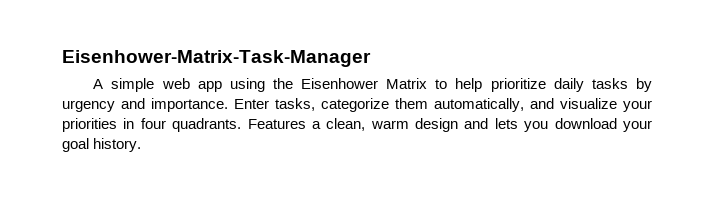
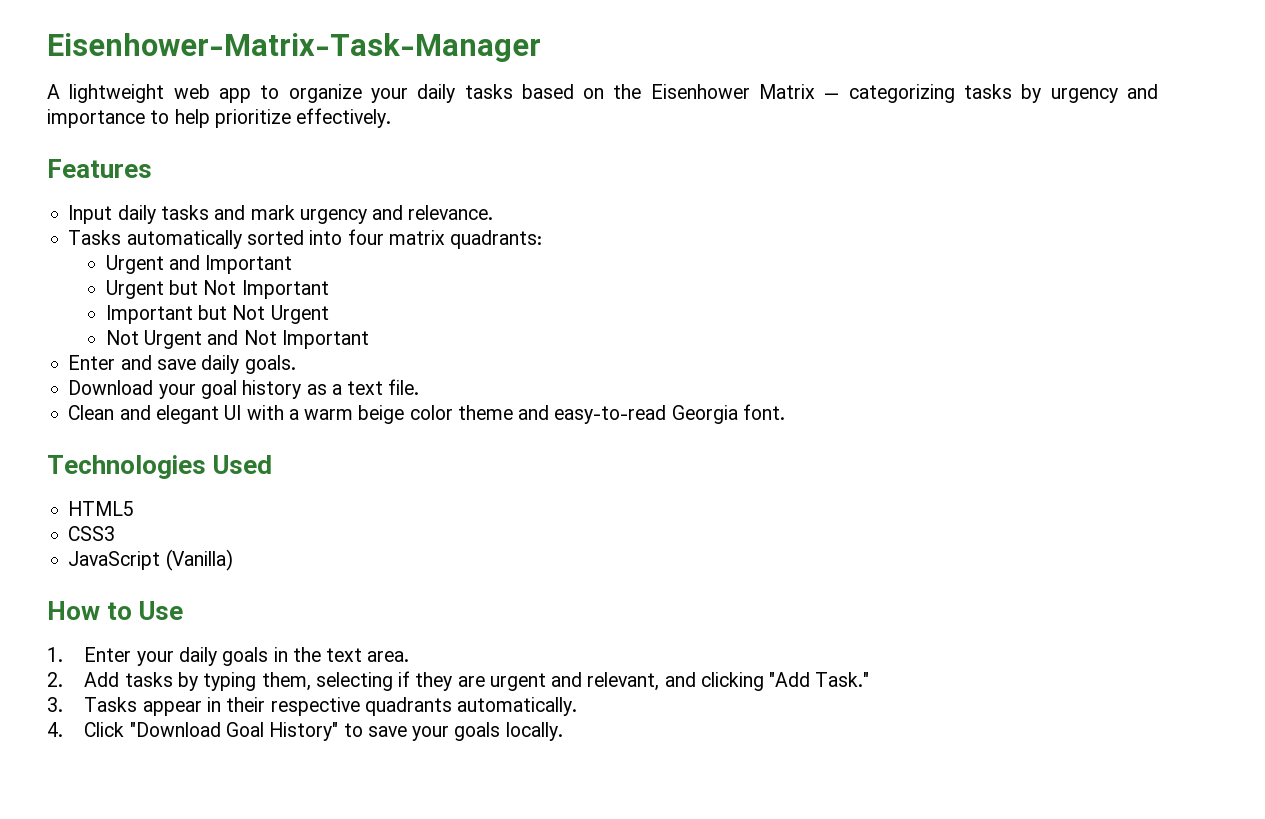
[111,78,155,92] simple -> [69,84,165,103] lightweight
[229,78,652,92] [62,98,652,112] [62,118,652,132] [62,138,142,152] using the Eisenhower Matrix to help prioritize daily tasks by urgency and importance. Enter tasks, categorize them automatically, and visualize your priorities in four quadrants. Features a clean, warm design and lets you download your goal history. -> [260,84,1158,103] [47,108,392,128] [47,159,152,178] [68,205,494,224] [68,229,543,249] [105,255,293,274] [105,280,329,299] [105,305,329,324] [105,330,370,349] [68,355,296,374] [68,379,420,399] [68,404,785,424] [47,455,273,479] [68,501,135,516] [68,526,116,541] [68,549,233,571] [47,601,184,620] [47,647,410,666] [47,671,870,691] [47,697,578,716] [47,722,563,741] to organize your daily tasks based on the Eisenhower Matrix — categorizing tasks by urgency and importance to help prioritize effectively. // Features // Input daily tasks and mark urgency and relevance. // Tasks automatically sorted into four matrix quadrants: // Urgent and Important // Urgent but Not Important // Important but Not Urgent // Not Urgent and Not Important // Enter and save daily goals. // Download your goal history as a text file. // Clean and elegant UI with a warm beige color theme and easy-to-read Georgia font. // Technologies Used // HTML5 // CSS3 // JavaScript (Vanilla) // How to Use // 1. Enter your daily goals in the text area. // 2. Add tasks by typing them, selecting if they are urgent and relevant, and clicking "Add Task." // 3. Tasks appear in their respective quadrants automatically. // 4. Click "Download Goal History" to save your goals locally.

